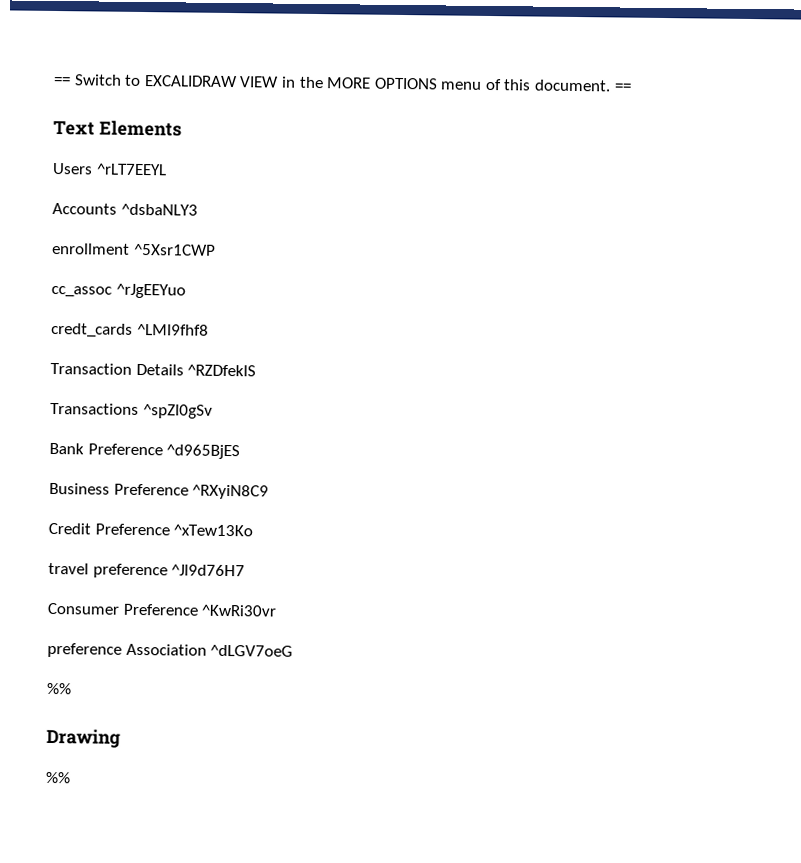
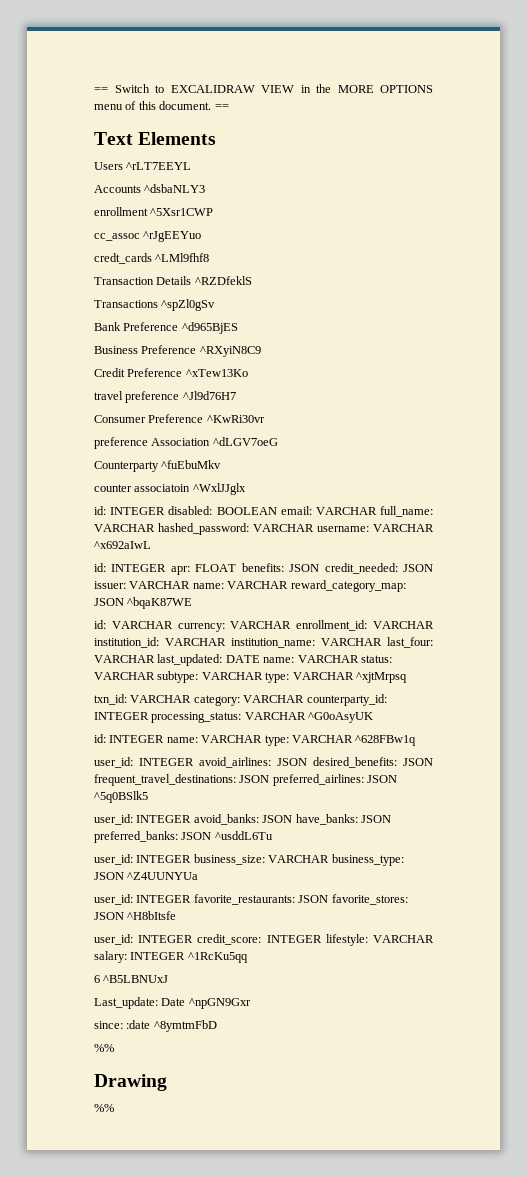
(294, 650) none -> [94,460,222,472] [94,483,246,495] [94,506,433,517] [94,523,434,535] [94,541,151,549] [94,563,433,575] [94,580,406,592] [94,597,193,609] [94,620,435,632] [94,637,433,648] [94,654,392,666] [94,671,407,683] [94,694,387,706] [94,712,374,723] [94,734,417,746] [94,757,433,768] [94,774,398,786] [94,791,148,803] [94,814,391,825] [94,831,273,843] [94,854,404,866] [94,872,199,880] [94,894,408,905] [94,911,177,920] [94,934,434,946] [94,951,248,963] [94,975,169,983] [94,997,251,1009] [94,1020,217,1032] // Counterparty ^fuEbuMkv // counter associatoin ^WxlJJglx // id: INTEGER disabled: BOOLEAN email: VARCHAR full_name: VARCHAR hashed_password: VARCHAR username: VARCHAR ^x692aIwL // id: INTEGER apr: FLOAT benefits: JSON credit_needed: JSON issuer: VARCHAR name: VARCHAR reward_category_map: JSON ^bqaK87WE // id: VARCHAR currency: VARCHAR enrollment_id: VARCHAR institution_id: VARCHAR institution_name: VARCHAR last_four: VARCHAR last_updated: DATE name: VARCHAR status: VARCHAR subtype: VARCHAR type: VARCHAR ^xjtMrpsq // txn_id: VARCHAR category: VARCHAR counterparty_id: INTEGER processing_status: VARCHAR ^G0oAsyUK // id: INTEGER name: VARCHAR type: VARCHAR ^628FBw1q // user_id: INTEGER avoid_airlines: JSON desired_benefits: JSON frequent_travel_destinations: JSON preferred_airlines: JSON ^5q0BSlk5 // user_id: INTEGER avoid_banks: JSON have_banks: JSON preferred_banks: JSON ^usddL6Tu // user_id: INTEGER business_size: VARCHAR business_type: JSON ^Z4UUNYUa // user_id: INTEGER favorite_restaurants: JSON favorite_stores: JSON ^H8bItsfe // user_id: INTEGER credit_score: INTEGER lifestyle: VARCHAR salary: INTEGER ^1RcKu5qq // 6 ^B5LBNUxJ // Last_update: Date ^npGN9Gxr // since: :date ^8ymtmFbD

